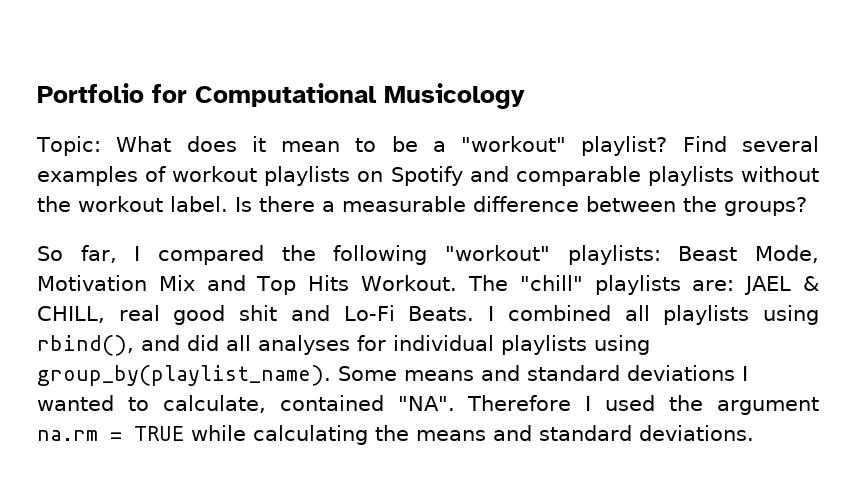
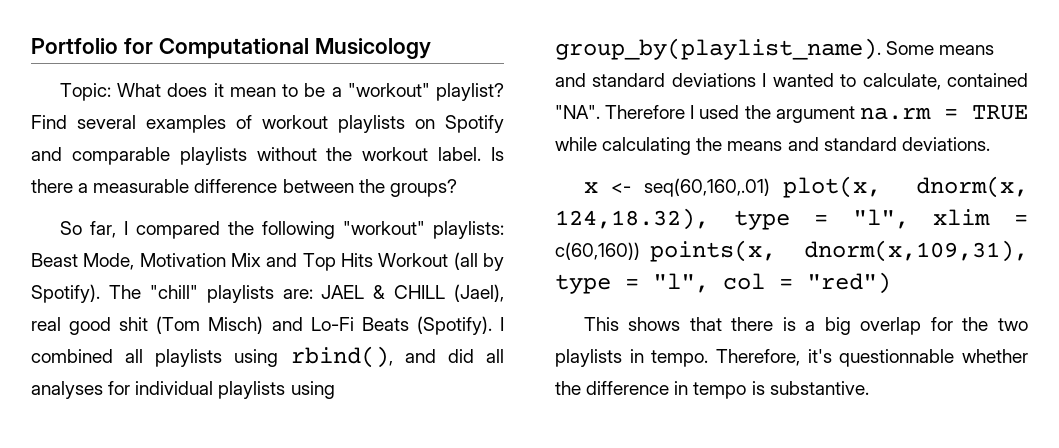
[361,275,458,291] Workout. -> [378,252,504,271] [31,284,100,303] Workout (all by Spotify).
[37,306,105,323] CHILL, -> [394,284,504,302] CHILL (Jael),
[290,305,475,321] and Lo-Fi Beats. -> [156,316,492,335] (Tom Misch) and Lo-Fi Beats (Spotify).
(754, 433) none -> [583,176,1028,198] [555,208,1028,230] [555,240,1028,262] [555,272,891,294] [583,317,1028,335] [555,349,1028,367] [555,381,869,399] // x <- seq(60,160,.01) plot(x, dnorm(x, 124,18.32), type = "l", xlim = c(60,160)) points(x, dnorm(x,109,31), type = "l", col = "red") // This shows that there is a big overlap for the two playlists in tempo. Therefore, it's questionnable whether the difference in tempo is substantive.

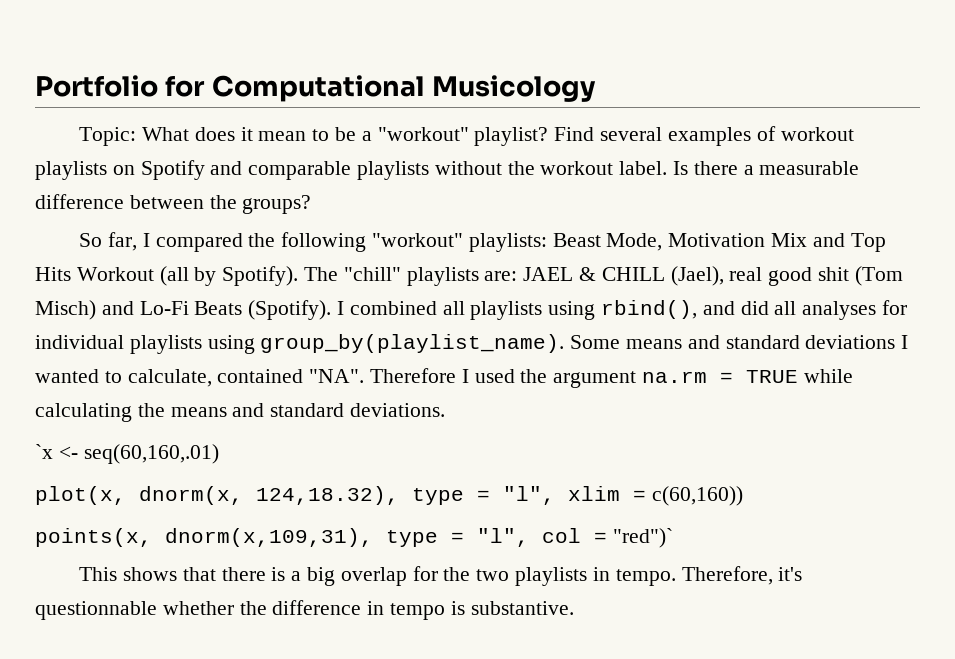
[583,182,598,193] x -> [35,444,53,459] `x
(770, 187) none -> (219, 454) //
(640, 251) none -> (743, 496) //
[807,272,891,294] "red") -> [612,528,673,548] "red")`

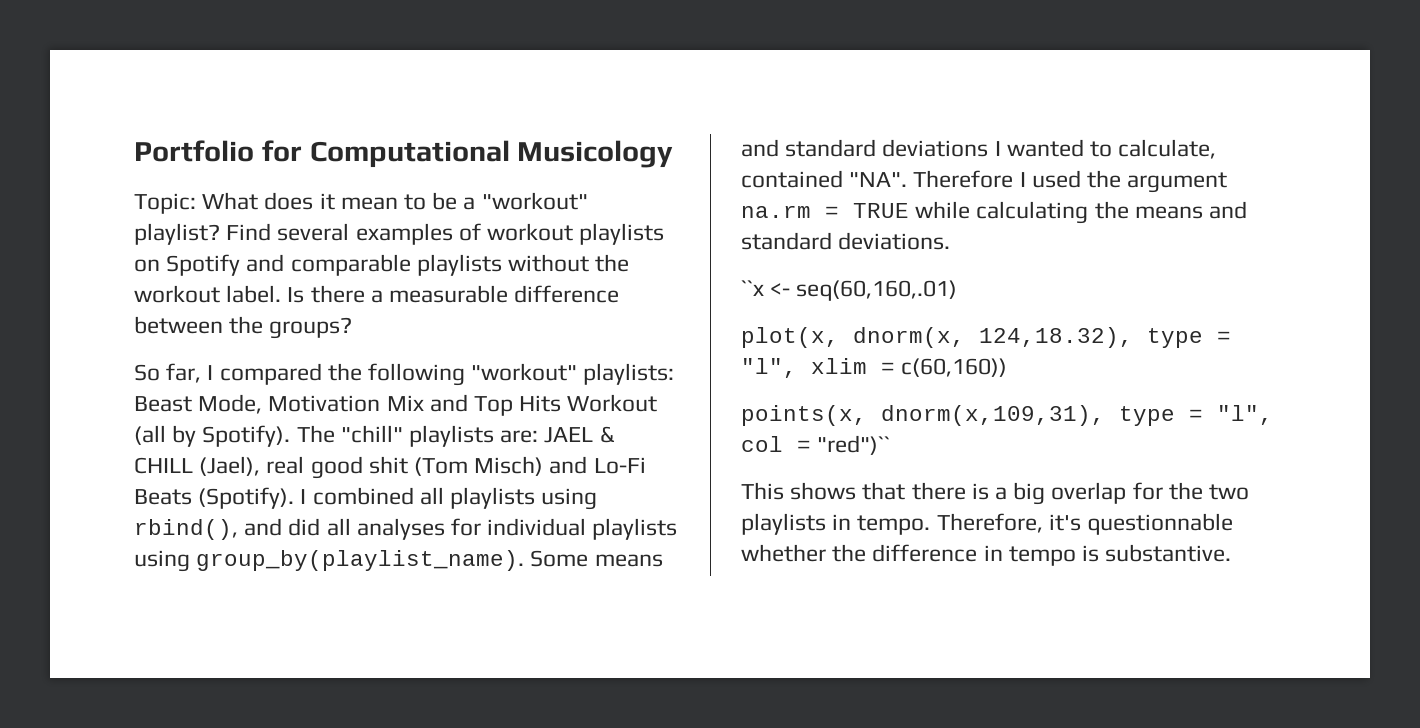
[35,444,53,459] `x -> [741,280,764,296] ``x
[612,528,673,548] "red")` -> [817,435,891,455] "red")``

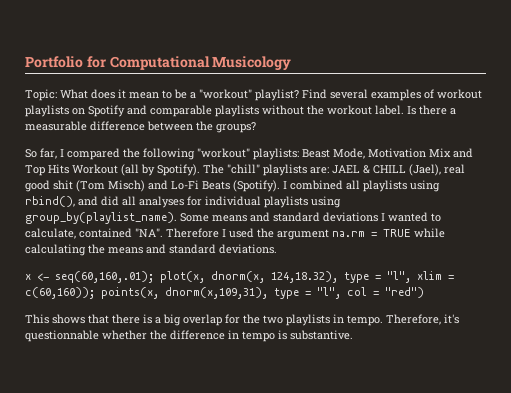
[741,280,958,301] ``x <- seq(60,160,.01) // -> [25,271,154,283] x <- seq(60,160,.01);
[901,358,1008,377] c(60,160)) // -> [25,287,95,299] c(60,160));
[817,435,891,455] "red")`` -> [385,287,424,298] "red")

